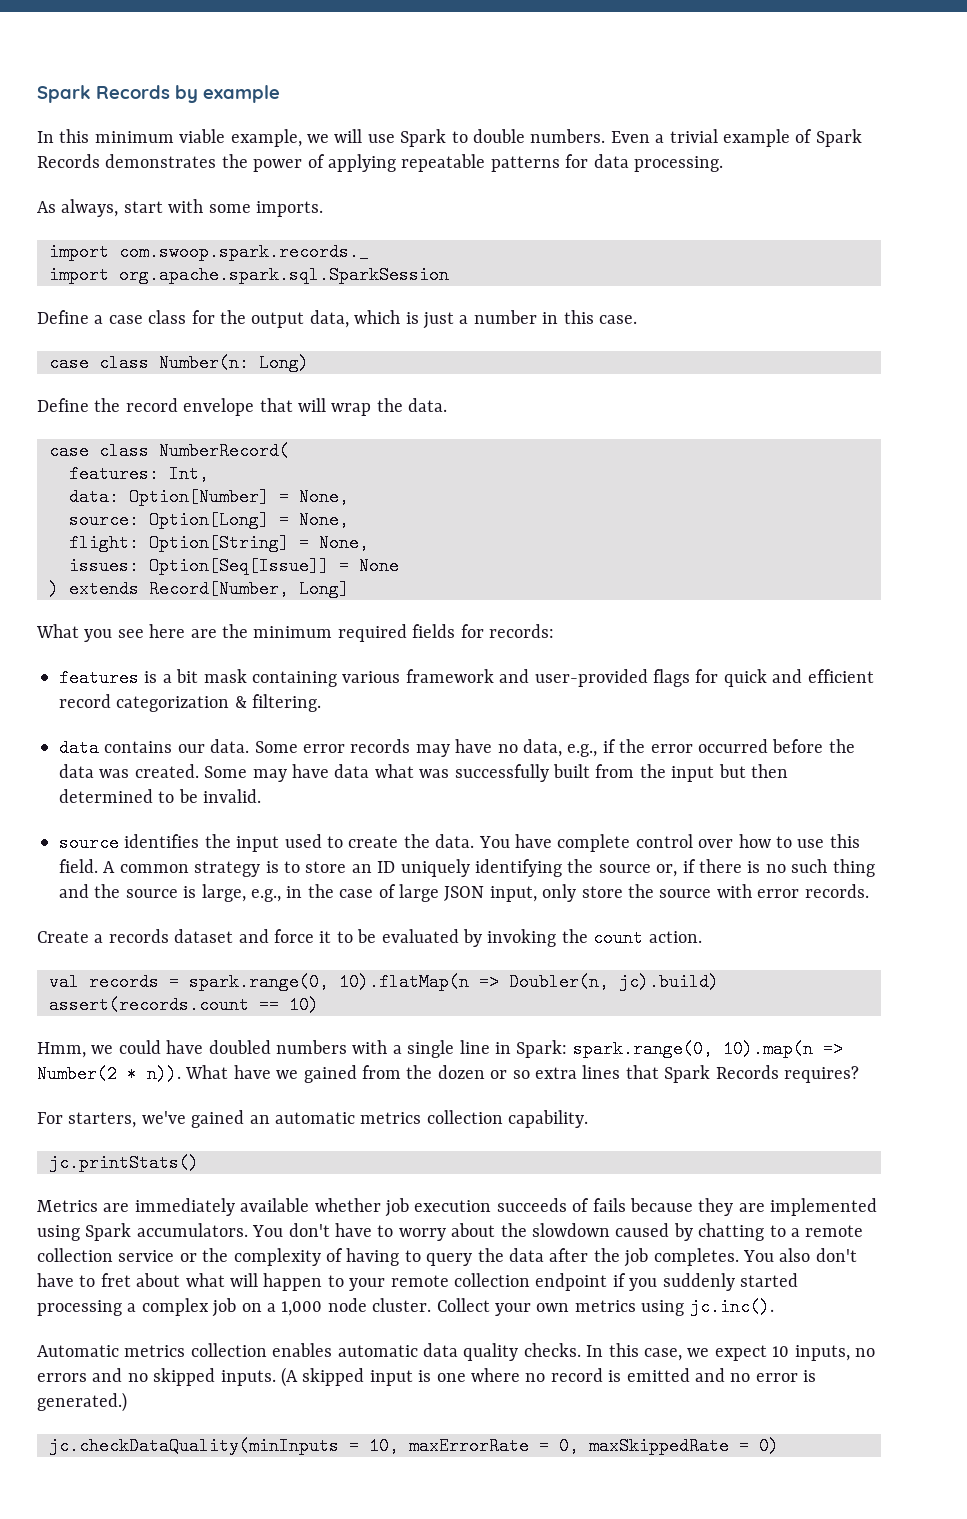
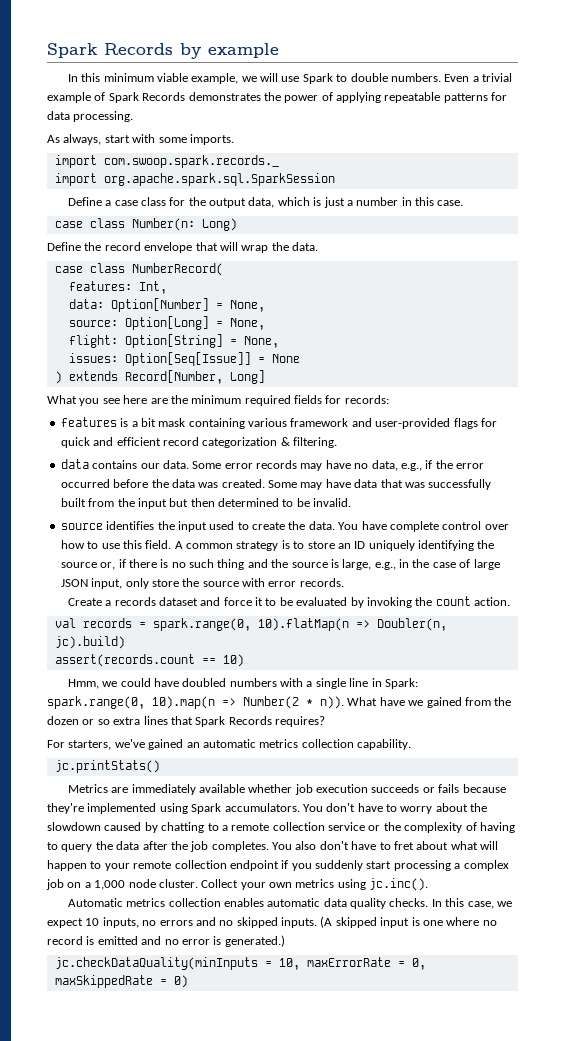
[374,764,414,778] what -> [380,479,403,488] that
[572,1198,590,1212] of -> [422,787,435,793] or
[698,1198,765,1216] they are -> [47,803,84,814] they're
[739,1273,798,1287] started -> [366,861,392,869] start

